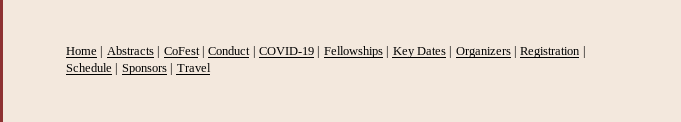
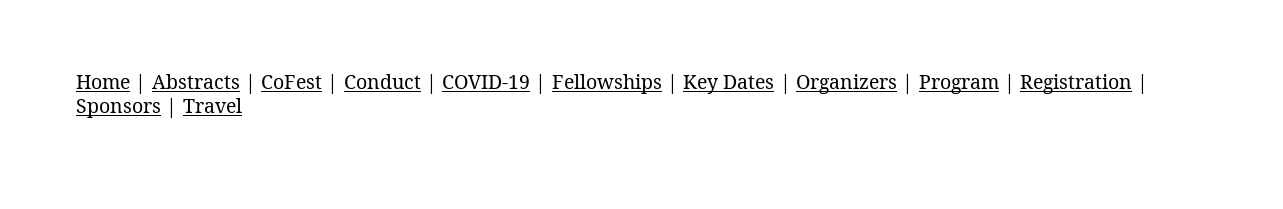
[520,46,586,58] [66,63,112,72] Registration | Schedule -> [918,74,1133,94] Program | Registration

